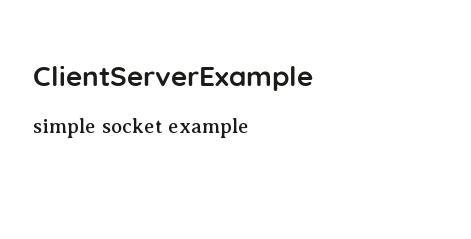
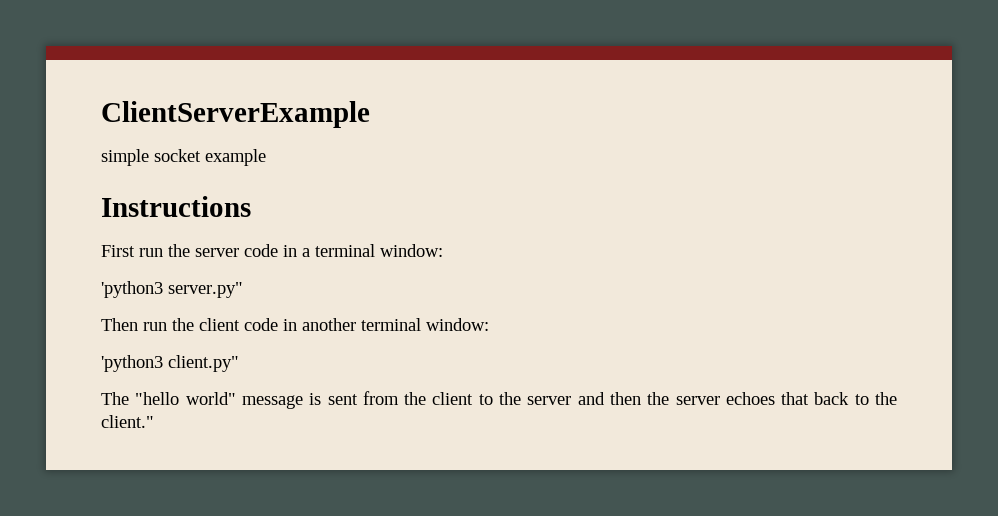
(250, 128) none -> [101,196,251,217] [101,244,443,257] [101,281,243,298] [101,318,489,331] [101,355,239,372] [101,391,897,409] [101,415,154,428] // Instructions // First run the server code in a terminal window: // 'python3 server.py" // Then run the client code in another terminal window: // 'python3 client.py" // The "hello world" message is sent from the client to the server and then the server echoes that back to the client."

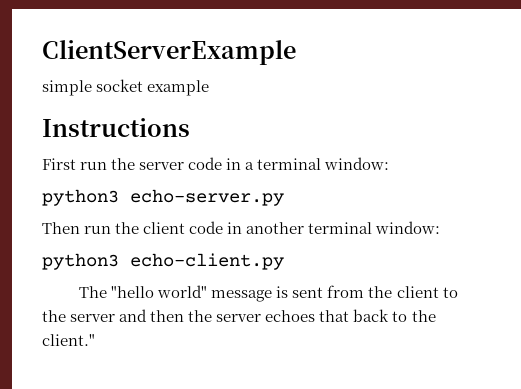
[101,281,243,298] 'python3 server.py" -> [42,189,284,206] python3 echo-server.py
[101,355,239,372] 'python3 client.py" -> [42,253,284,270] python3 echo-client.py

